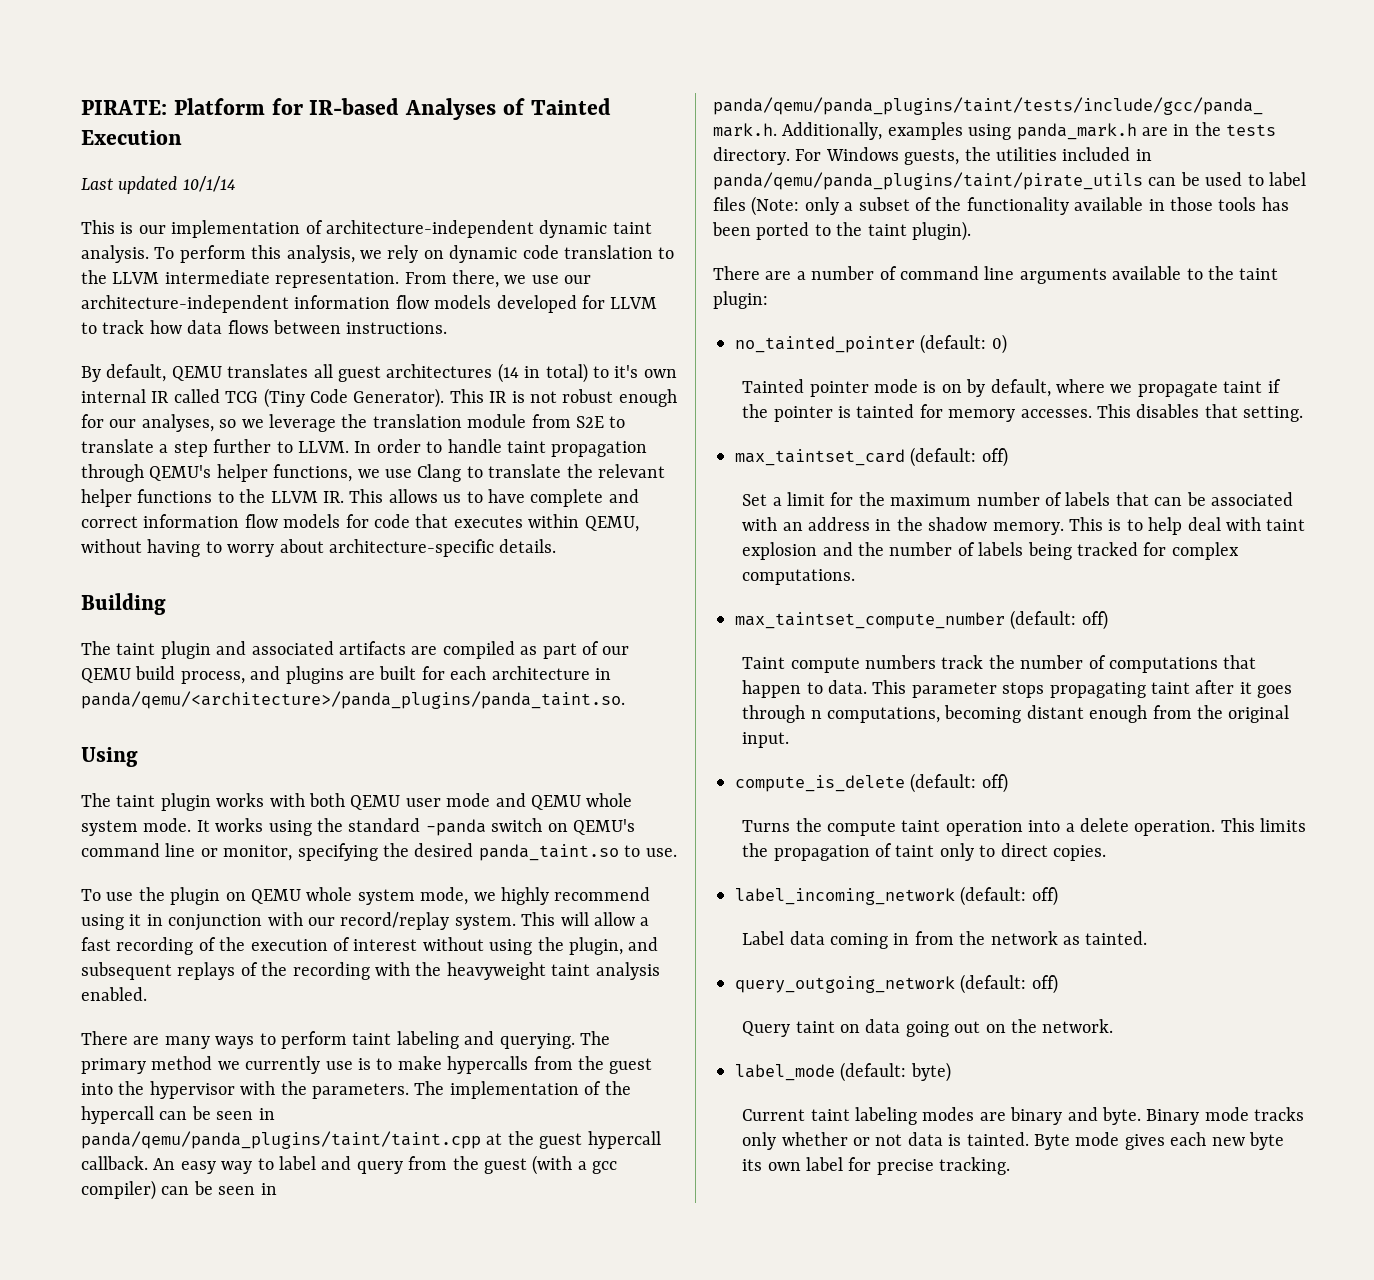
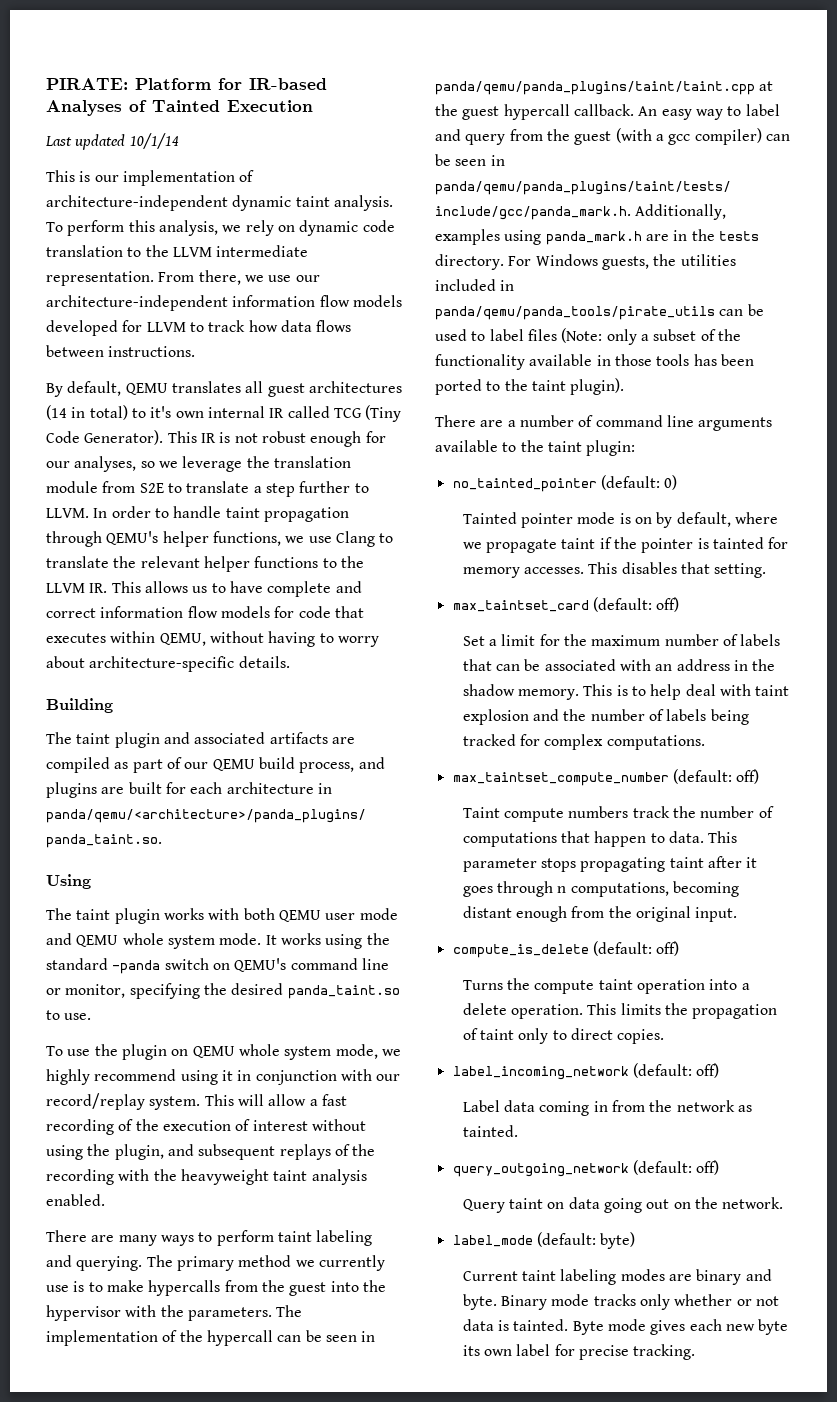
[713,172,1143,190] panda/qemu/panda_plugins/taint/pirate_utils -> [435,306,715,320] panda/qemu/panda_tools/pirate_utils

